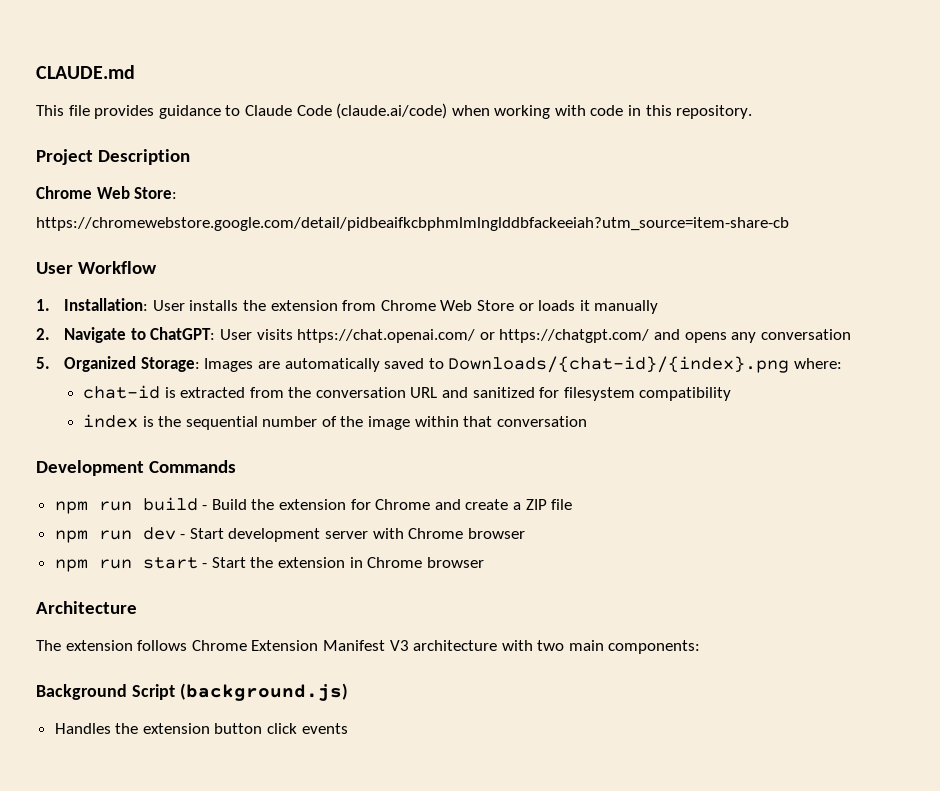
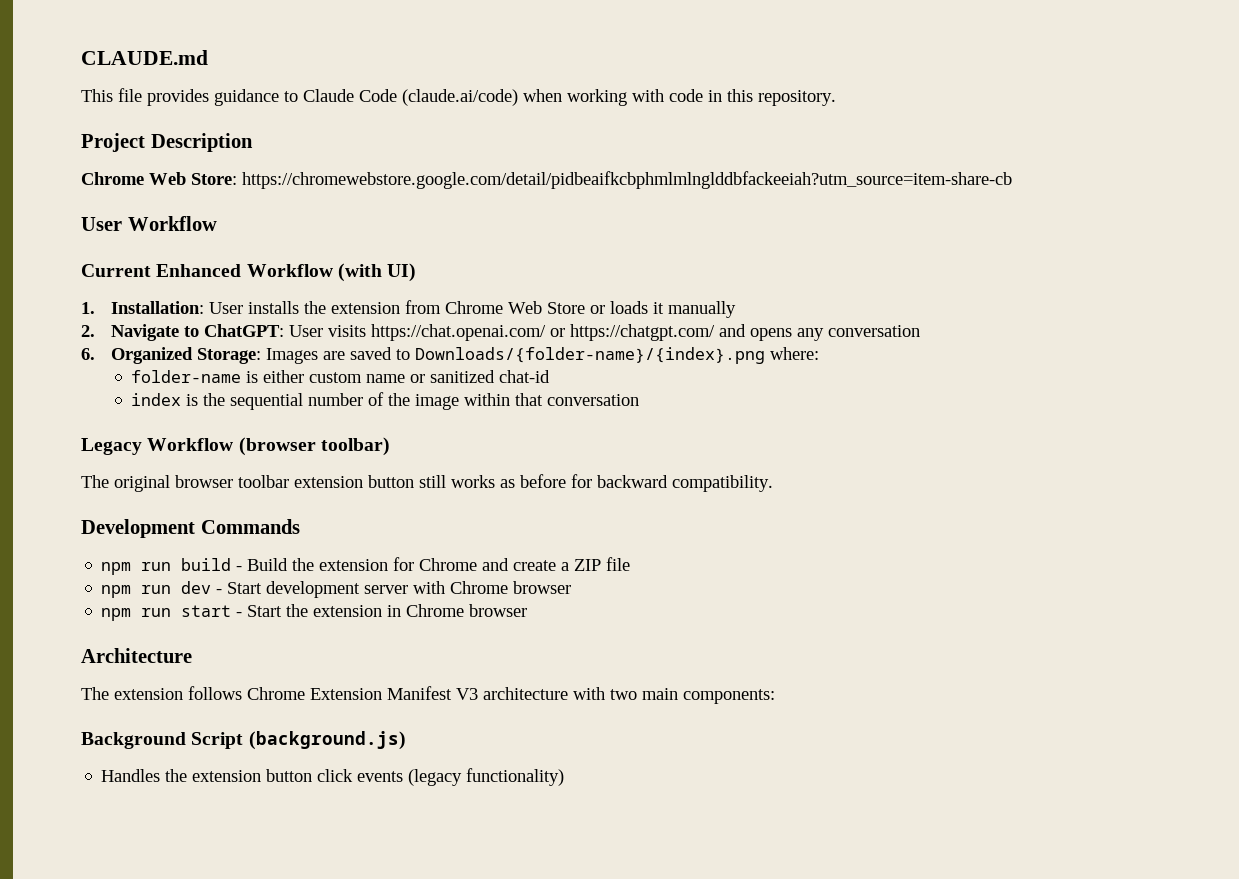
(157, 267) none -> [81,263,417,282] // Current Enhanced Workflow (with UI)
[36,357,50,369] 5. -> [81,348,95,360] 6.
[284,358,380,372] automatically -> (346, 355) none
[448,356,790,373] Downloads/{chat-id}/{index}.png -> [415,347,766,364] Downloads/{folder-name}/{index}.png
[82,385,732,401] chat-id is extracted from the conversation URL and sanitized for filesystem compatibility -> [131,370,551,383] folder-name is either custom name or sanitized chat-id
(587, 421) none -> [81,437,390,456] [81,474,773,492] // Legacy Workflow (browser toolbar) // The original browser toolbar extension button still works as before for backward compatibility.
(348, 728) none -> [408,768,565,786] (legacy functionality)

